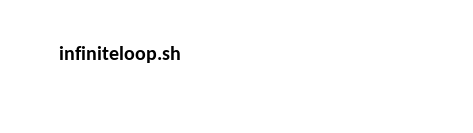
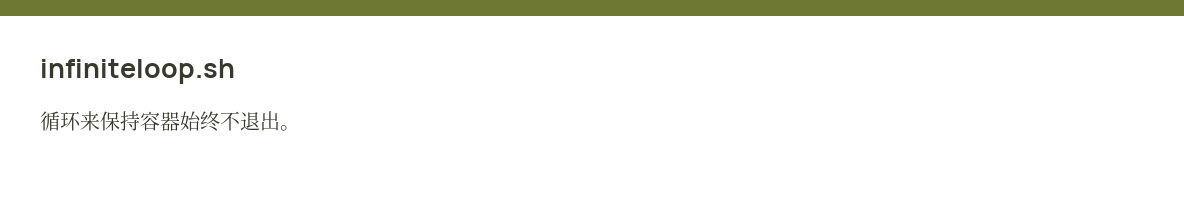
(181, 54) none -> [40,111,300,132] // 循环来保持容器始终不退出。

